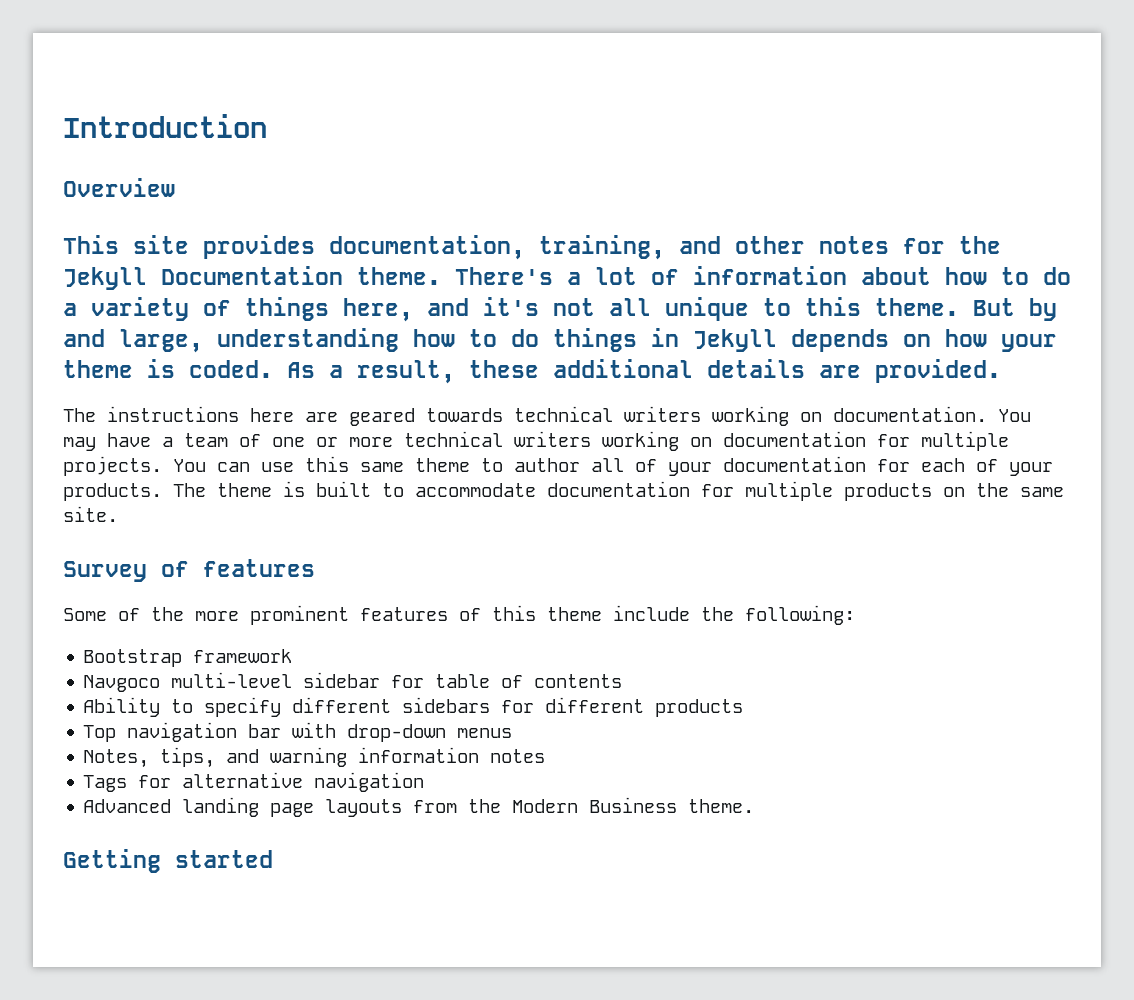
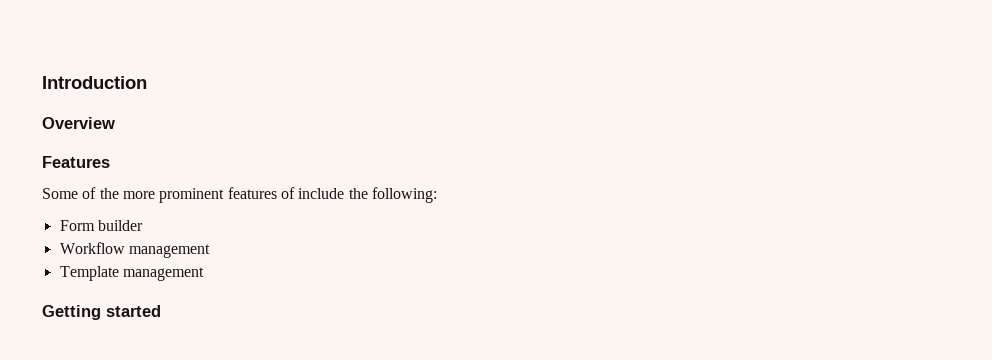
[63,235,1001,260] [63,266,1071,290] [63,297,1057,322] [63,328,1057,353] [63,359,1001,384] [63,406,1031,426] [63,431,1009,451] [63,456,1053,476] [63,481,1064,501] [63,506,118,522] [63,559,315,582] This site provides documentation, training, and other notes for the Jekyll Documentation theme. There's a lot of information about how to do a variety of things here, and it's not all unique to this theme. But by and large, understanding how to do things in Jekyll depends on how your theme is coded. As a result, these additional details are provided. // The instructions here are geared towards technical writers working on documentation. You may have a team of one or more technical writers working on documentation for multiple projects. You can use this same theme to author all of your documentation for each of your products. The theme is built to accommodate documentation for multiple products on the same site. // Survey of features -> [42,156,110,168] Features
[492,605,602,621] this theme -> (295, 193) none
[83,649,293,667] [83,672,623,692] [83,697,744,717] [83,722,513,742] [83,747,546,768] [83,772,425,792] [83,797,755,817] Bootstrap framework // Navgoco multi-level sidebar for table of contents // Ability to specify different sidebars for different products // Top navigation bar with drop-down menus // Notes, tips, and warning information notes // Tags for alternative navigation // Advanced landing page layouts from the Modern Business theme. -> [59,220,143,231] [59,242,210,258] [59,266,204,281] Form builder // Workflow management // Template management

